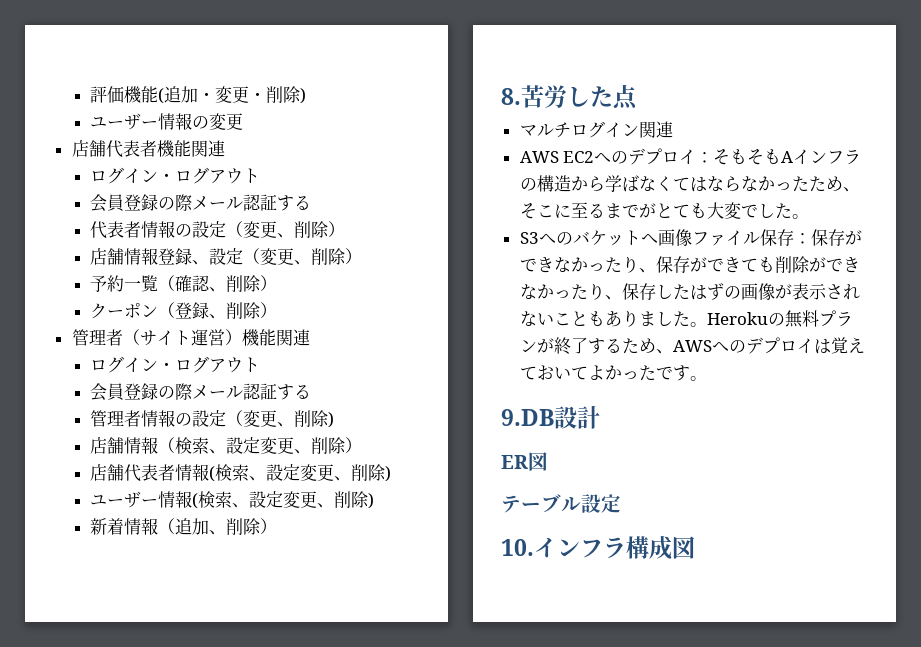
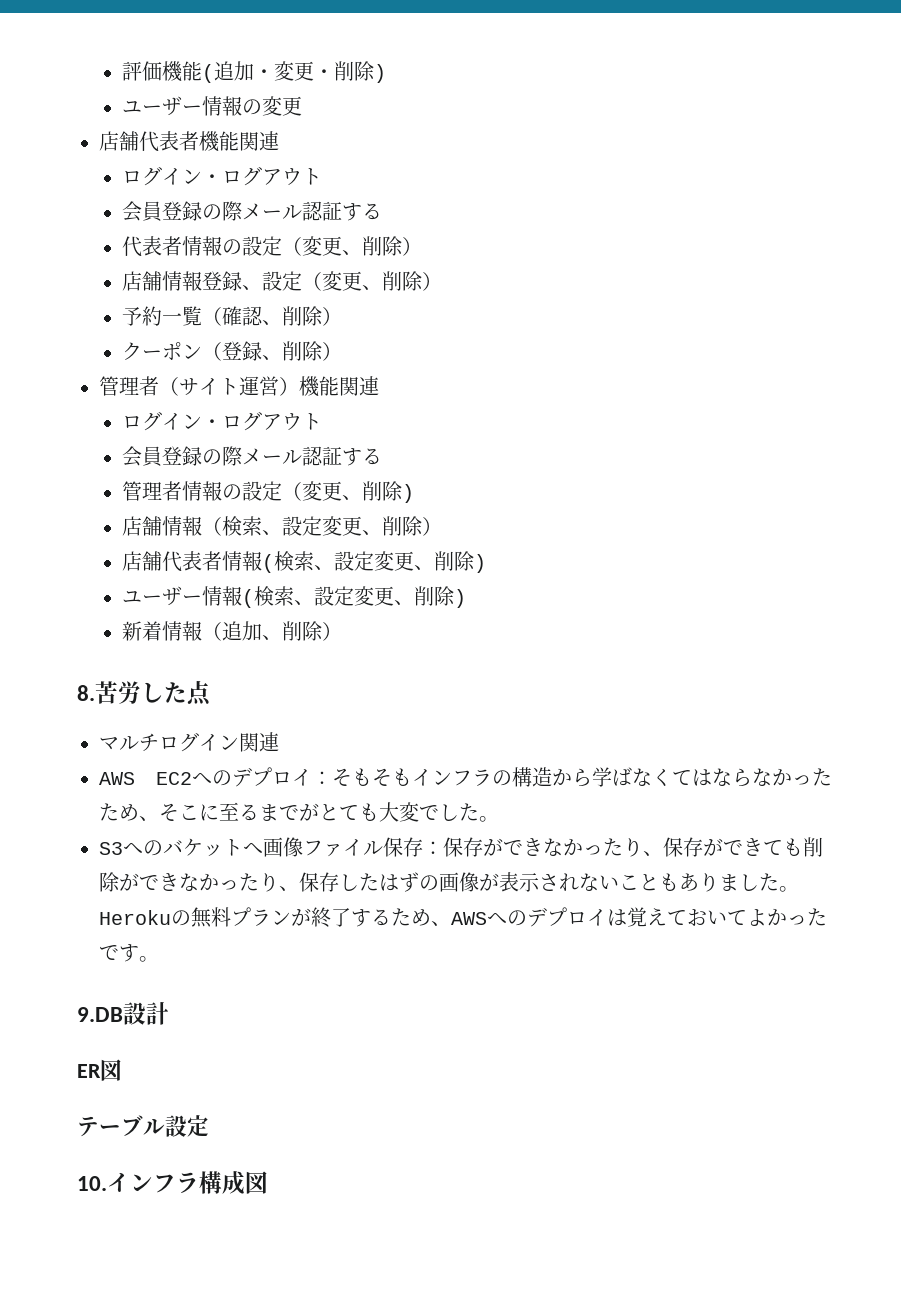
[781,151,794,163] A -> (412, 777) none

